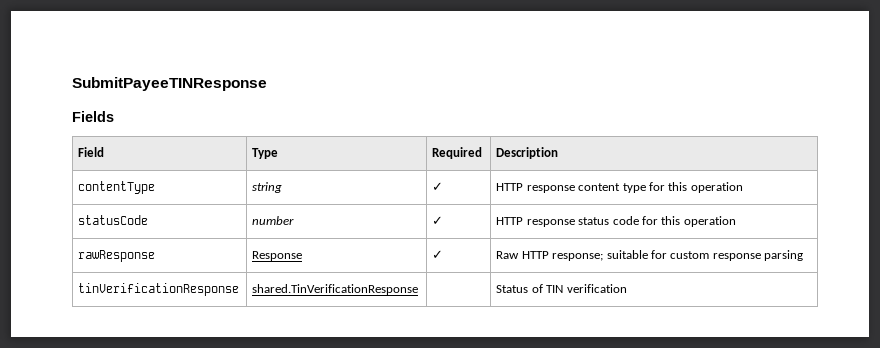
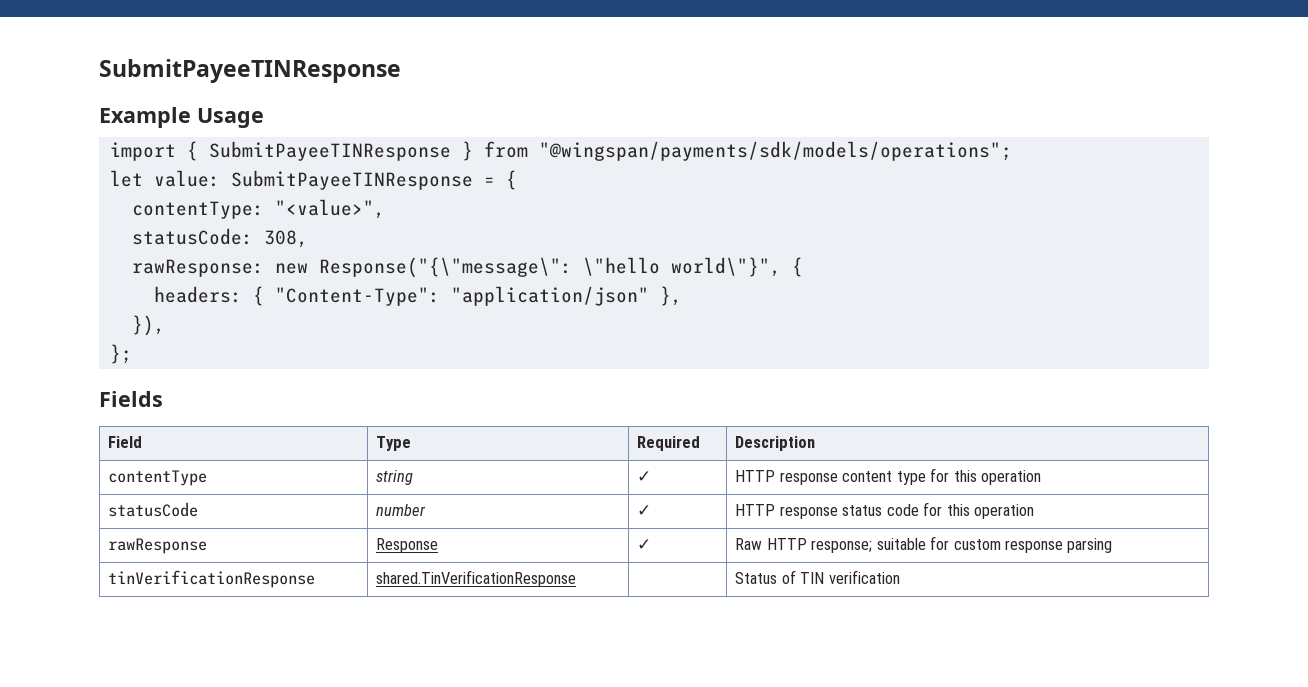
[72,77,267,91] SubmitPayeeTINResponse -> [99,59,401,83] [99,107,264,128] [110,141,1013,161] [110,170,518,190] [132,199,386,219] [132,228,309,248] [132,257,804,278] [154,286,683,306] [132,315,166,336] [110,344,133,364] SubmitPayeeTINResponse // Example Usage // import { SubmitPayeeTINResponse } from "@wingspan/payments/sdk/models/operations"; // let value: SubmitPayeeTINResponse = { // contentType: "<value>", // statusCode: 308, // rawResponse: new Response("{\"message\": \"hello world\"}", { // headers: { "Content-Type": "application/json" }, // }), // };

